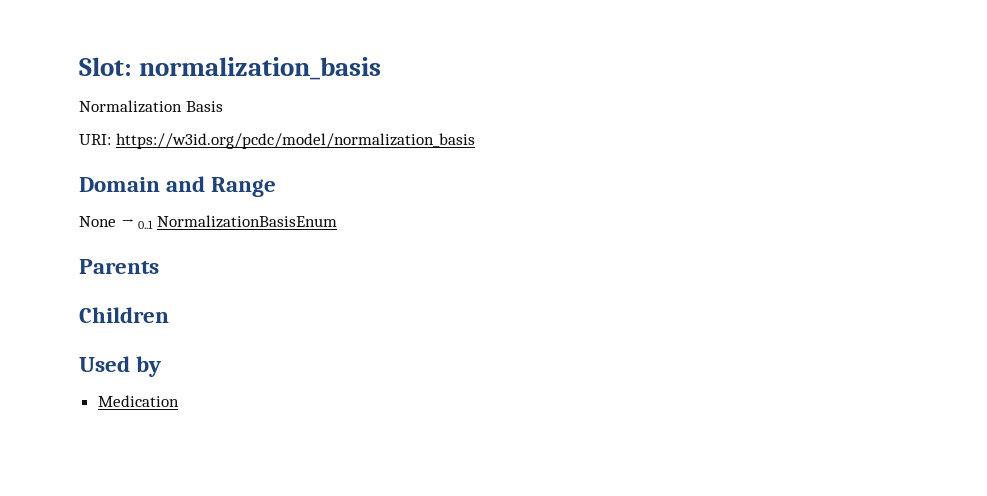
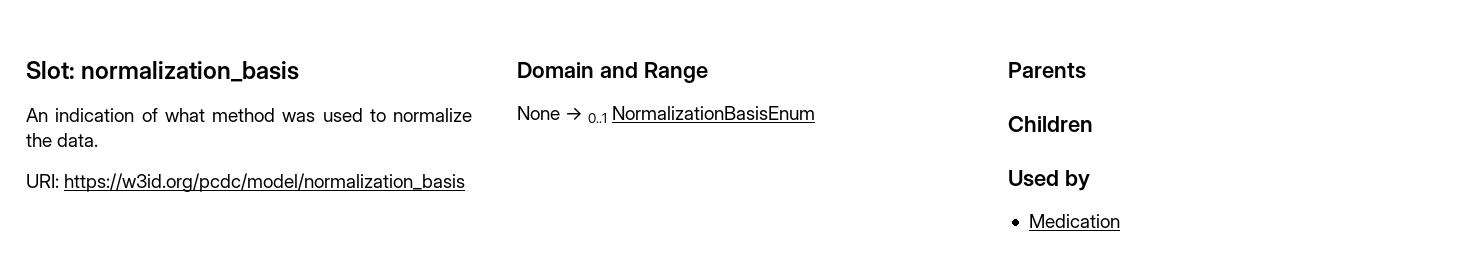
[79,100,223,113] Normalization Basis -> [26,108,472,122] [26,133,99,147] An indication of what method was used to normalize the data.

